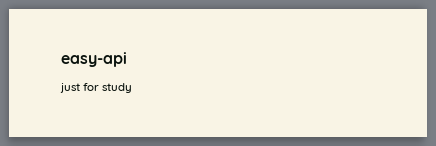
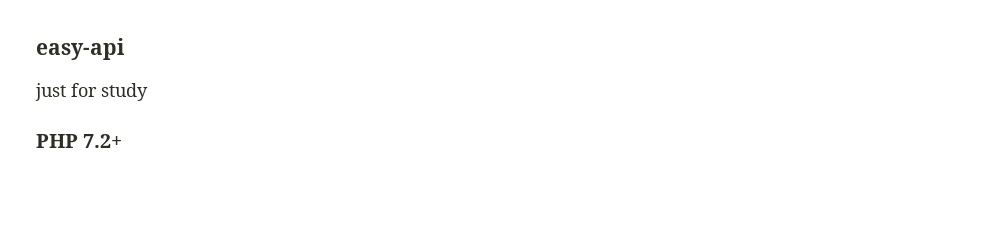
(133, 88) none -> [36,134,123,148] // PHP 7.2+

